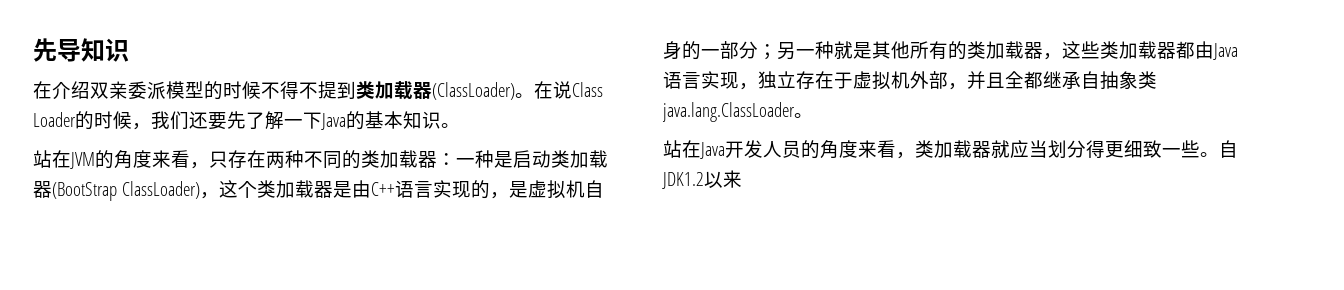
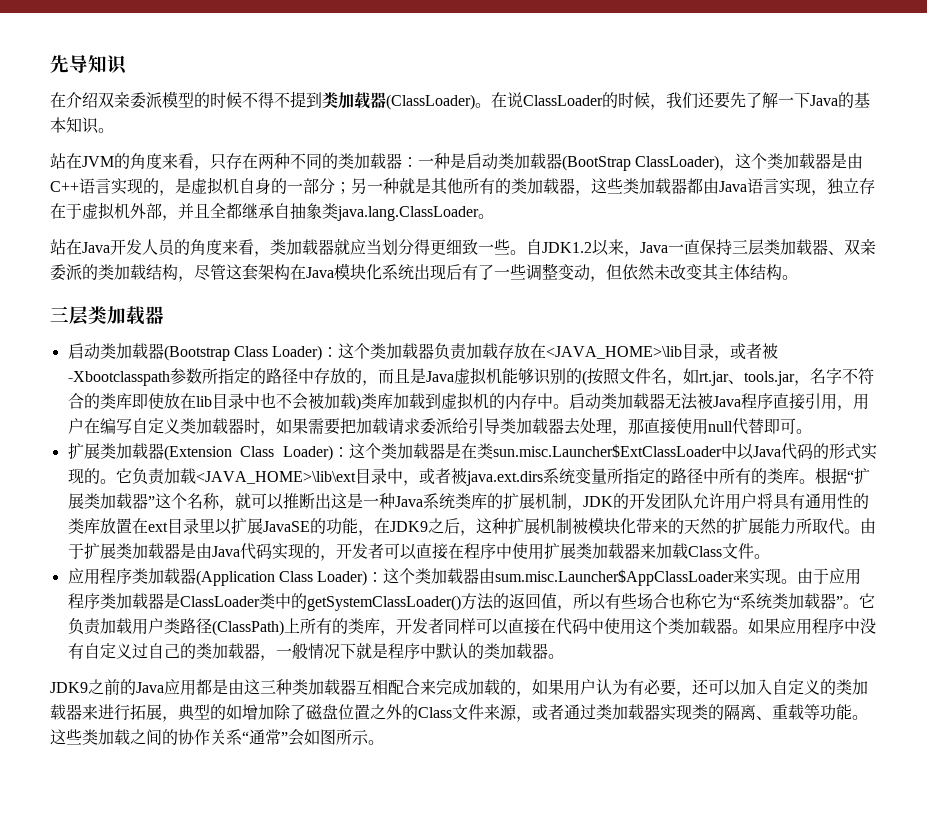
[572,82,603,97] [33,112,76,127] Class Loader -> [523,95,603,106] ClassLoader
(742, 179) none -> [624,239,876,257] [50,263,798,282] [50,306,164,325] [67,343,779,361] [67,367,874,386] [67,392,869,411] [67,418,812,436] [67,443,877,461] [67,467,870,486] [67,493,869,511] [67,517,876,536] [67,543,770,561] [67,568,862,586] [67,592,875,611] [67,618,876,636] [67,643,564,661] [50,679,868,697] [50,704,868,722] [50,729,384,746] ，Java一直保持三层类加载器、双亲委派的类加载结构，尽管这套架构在Java模块化系统出现后有了一些调整变动，但依然未改变其主体结构。 // 三层类加载器 // 启动类加载器(Bootstrap Class Loader)：这个类加载器负责加载存放在<JAVA_HOME>\lib目录，或者被-Xbootclasspath参数所指定的路径中存放的，而且是Java虚拟机能够识别的(按照文件名，如rt.jar、tools.jar，名字不符合的类库即使放在lib目录中也不会被加载)类库加载到虚拟机的内存中。启动类加载器无法被Java程序直接引用，用户在编写自定义类加载器时，如果需要把加载请求委派给引导类加载器去处理，那直接使用null代替即可。 // 扩展类加载器(Extension Class Loader)：这个类加载器是在类sun.misc.Launcher$ExtClassLoader中以Java代码的形式实现的。它负责加载<JAVA_HOME>\lib\ext目录中，或者被java.ext.dirs系统变量所指定的路径中所有的类库。根据“扩展类加载器”这个名称，就可以推断出这是一种Java系统类库的扩展机制，JDK的开发团队允许用户将具有通用性的类库放置在ext目录里以扩展JavaSE的功能，在JDK9之后，这种扩展机制被模块化带来的天然的扩展能力所取代。由于扩展类加载器是由Java代码实现的，开发者可以直接在程序中使用扩展类加载器来加载Class文件。 // 应用程序类加载器(Application Class Loader)：这个类加载器由sum.misc.Launcher$AppClassLoader来实现。由于应用程序类加载器是ClassLoader类中的getSystemClassLoader()方法的返回值，所以有些场合也称它为“系统类加载器”。它负责加载用户类路径(ClassPath)上所有的类库，开发者同样可以直接在代码中使用这个类加载器。如果应用程序中没有自定义过自己的类加载器，一般情况下就是程序中默认的类加载器。 // JDK9之前的Java应用都是由这三种类加载器互相配合来完成加载的，如果用户认为有必要，还可以加入自定义的类加载器来进行拓展，典型的如增加除了磁盘位置之外的Class文件来源，或者通过类加载器实现类的隔离、重载等功能。这些类加载之间的协作关系“通常”会如图所示。

